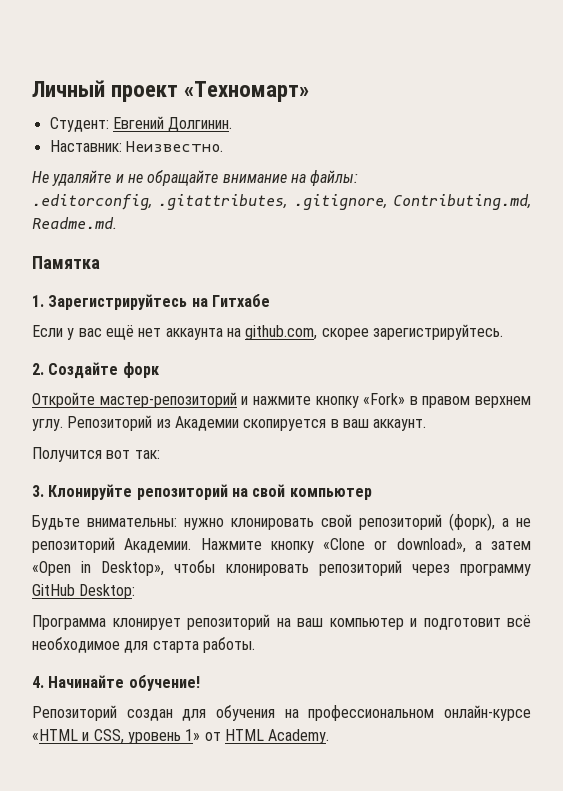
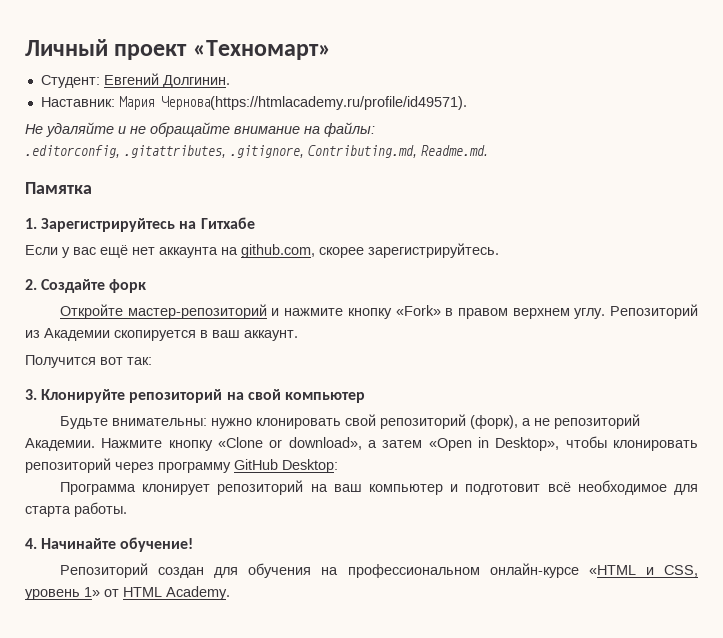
[125,141,223,152] Неизвестно. -> [118,96,467,110] Мария Чернова(https://htmlacademy.ru/profile/id49571).

